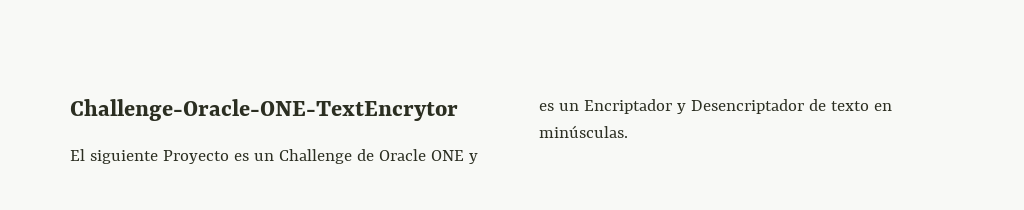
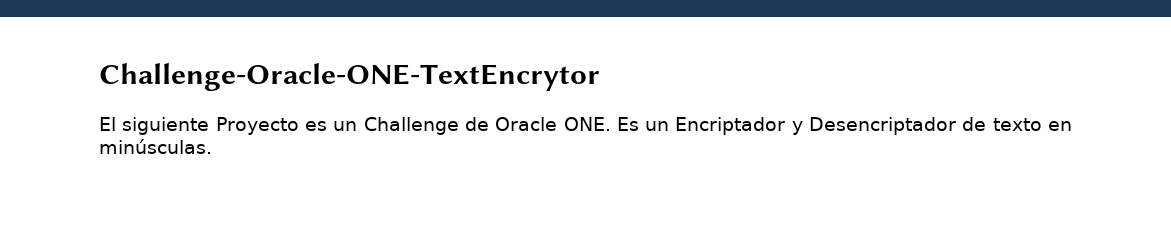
[430,150,478,164] [539,103,554,111] ONE y es -> [563,117,639,131] ONE. Es

